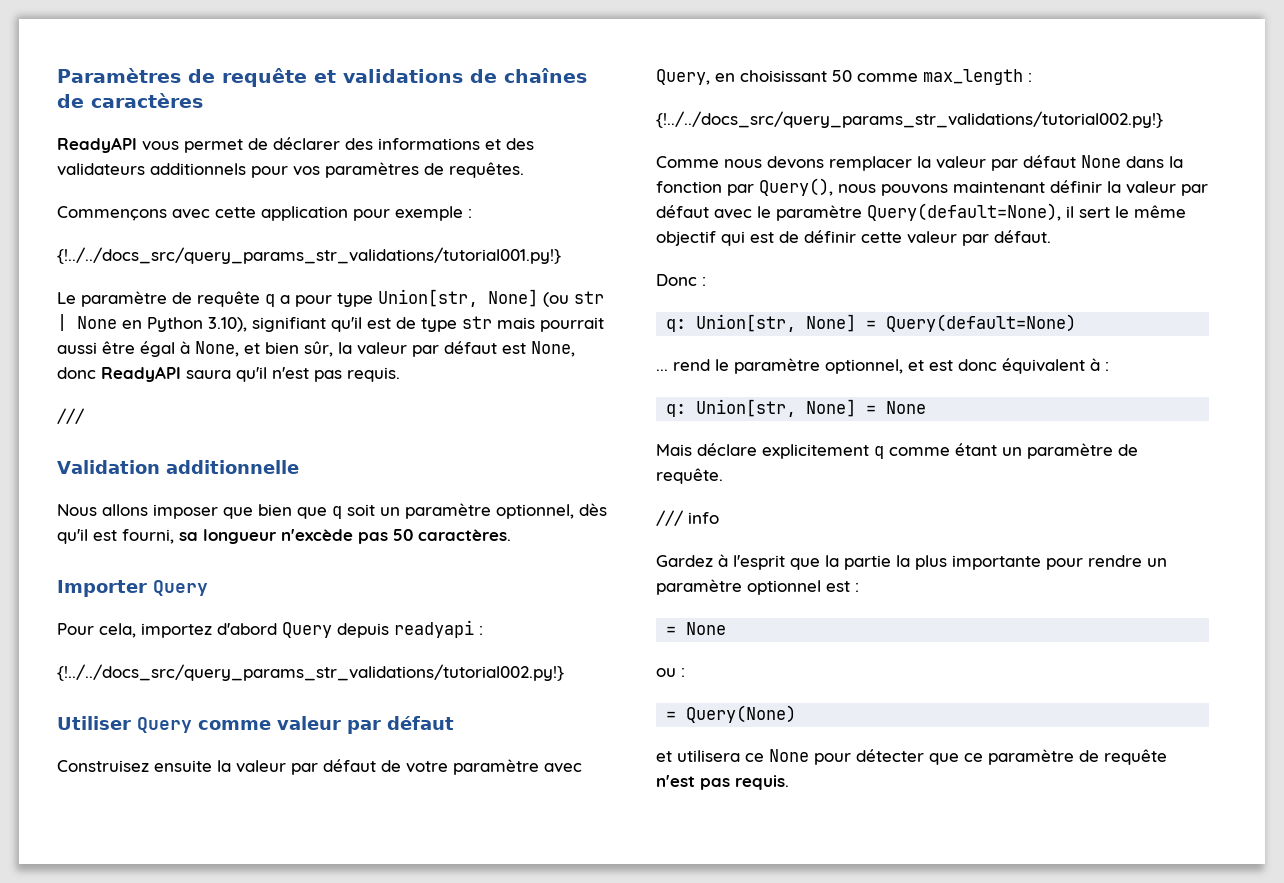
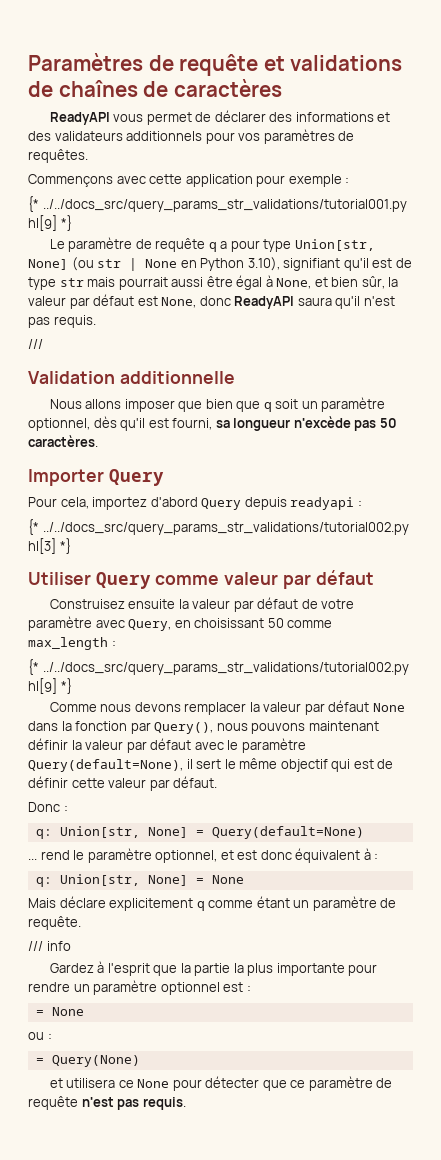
[57,247,561,264] {!../../docs_src/query_params_str_validations/tutorial001.py!} -> [28,196,407,212] [28,215,72,231] {* ../../docs_src/query_params_str_validations/tutorial001.py hl[9] *}
[57,664,564,681] {!../../docs_src/query_params_str_validations/tutorial002.py!} -> [28,519,409,535] [28,538,71,554] {* ../../docs_src/query_params_str_validations/tutorial002.py hl[3] *}
[656,111,1163,128] {!../../docs_src/query_params_str_validations/tutorial002.py!} -> [28,659,409,675] [28,678,72,694] {* ../../docs_src/query_params_str_validations/tutorial002.py hl[9] *}

